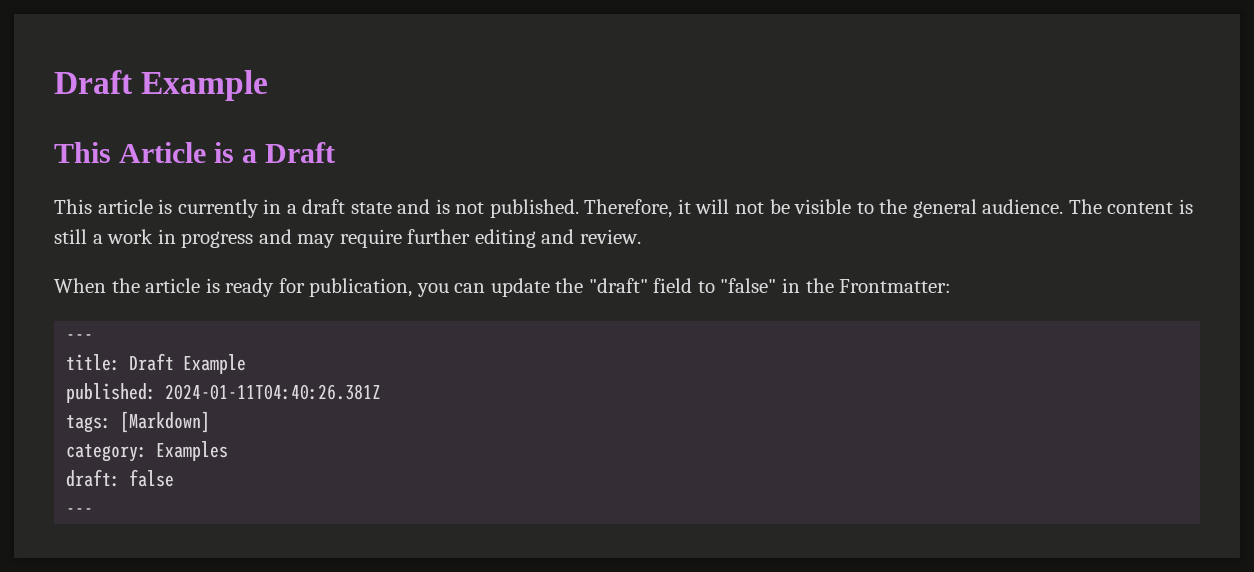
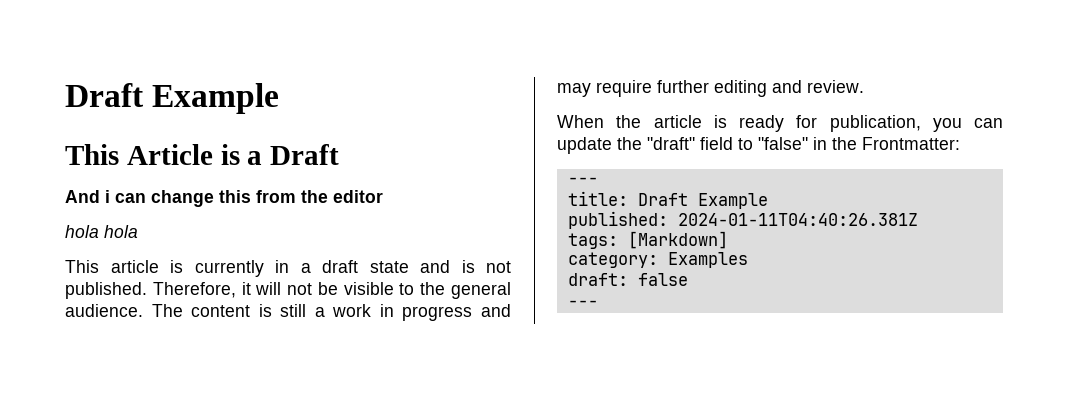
(336, 152) none -> [65,190,383,207] [65,225,138,238] // And i can change this from the editor // hola hola

